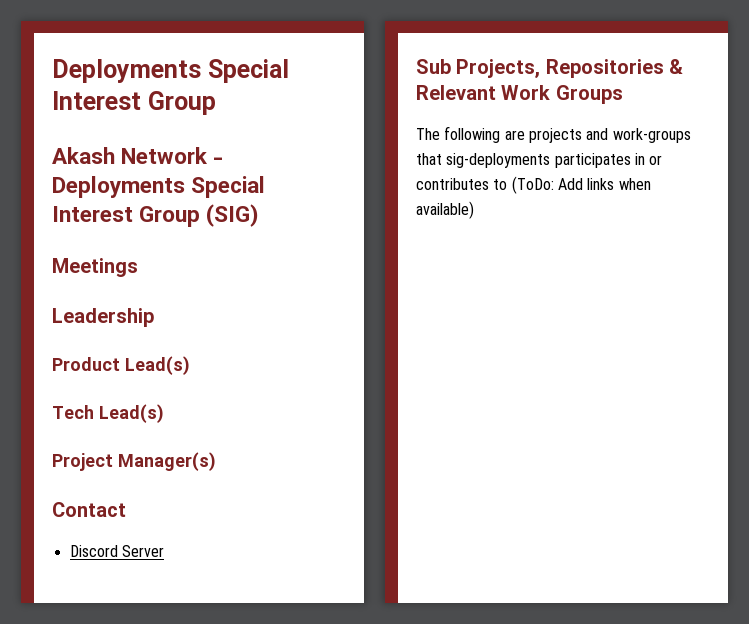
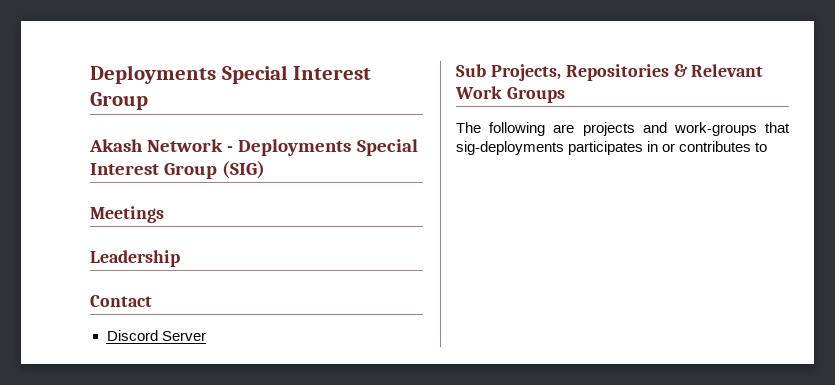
[52,356,190,375] [52,404,164,423] [52,452,216,471] // Product Lead(s) // Tech Lead(s) // Project Manager(s) -> (180, 258) none
[511,176,651,194] [416,201,474,219] (ToDo: Add links when available) -> (768, 147) none

